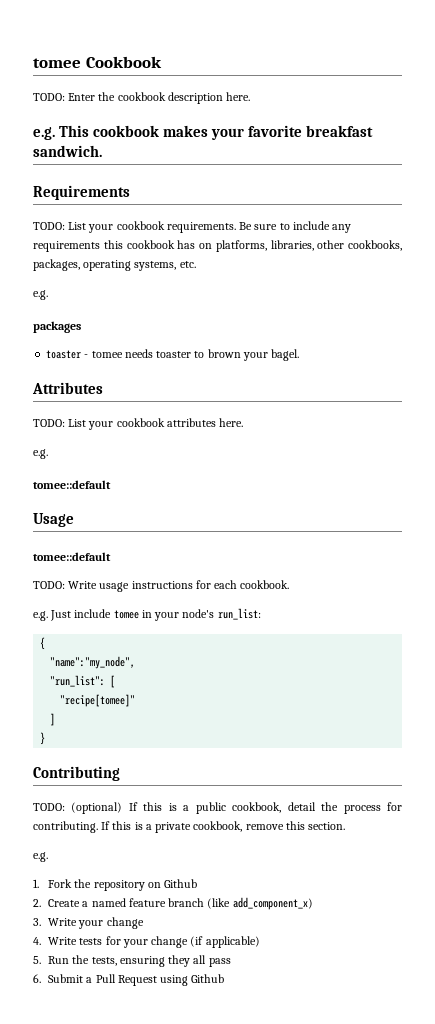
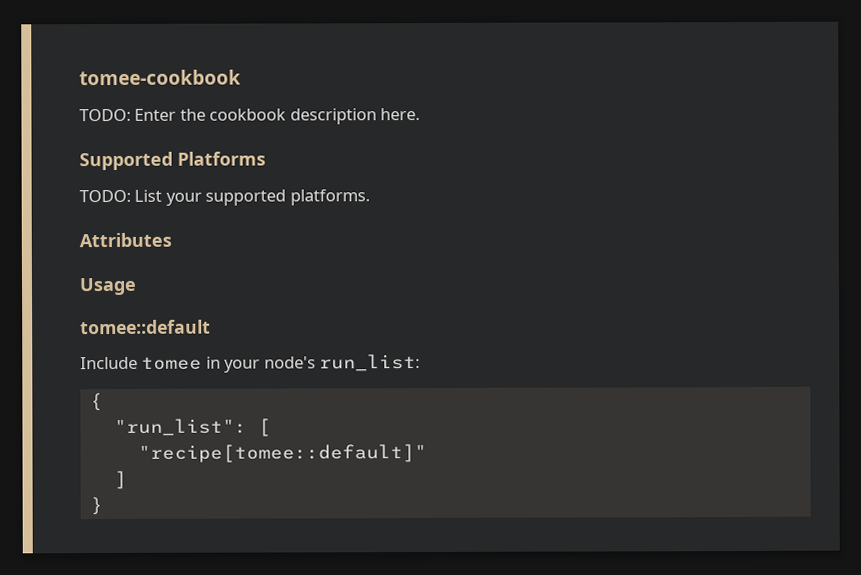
[33,56,162,68] tomee Cookbook -> [79,69,241,86] tomee-cookbook
[33,125,374,140] [33,145,102,157] [33,185,130,200] [33,221,352,233] [33,240,402,252] [33,259,196,271] [33,290,48,300] [33,321,81,333] [46,349,300,361] [32,382,103,394] [33,418,244,430] [33,449,48,459] [33,480,111,489] [33,513,74,527] [33,552,111,561] [33,580,290,592] [33,609,112,621] e.g. This cookbook makes your favorite breakfast sandwich. // Requirements // TODO: List your cookbook requirements. Be sure to include any requirements this cookbook has on platforms, libraries, other cookbooks, packages, operating systems, etc. // e.g. // packages // toaster - tomee needs toaster to brown your bagel. // Attributes // TODO: List your cookbook attributes here. // e.g. // tomee::default // Usage // tomee::default // TODO: Write usage instructions for each cookbook. // e.g. Just include -> [79,151,266,171] [79,189,370,206] [79,232,172,248] [79,277,137,296] [80,319,211,335] [80,356,138,370] Supported Platforms // TODO: List your supported platforms. // Attributes // Usage // tomee::default // Include
[50,656,136,669] // "name":"my_node", -> (103, 402) none
[60,694,136,707] "recipe[tomee]" -> [137,444,427,463] "recipe[tomee::default]"
[33,766,120,781] [33,802,402,814] [33,821,346,833] [33,852,48,862] [33,879,198,891] [33,897,313,910] [33,917,144,929] [33,936,260,948] [33,955,231,967] [33,974,225,986] // Contributing // TODO: (optional) If this is a public cookbook, detail the process for contributing. If this is a private cookbook, remove this section. // e.g. // 1. Fork the repository on Github // 2. Create a named feature branch (like add_component_x) // 3. Write your change // 4. Write tests for your change (if applicable) // 5. Run the tests, ensuring they all pass // 6. Submit a Pull Request using Github -> (103, 506) none

